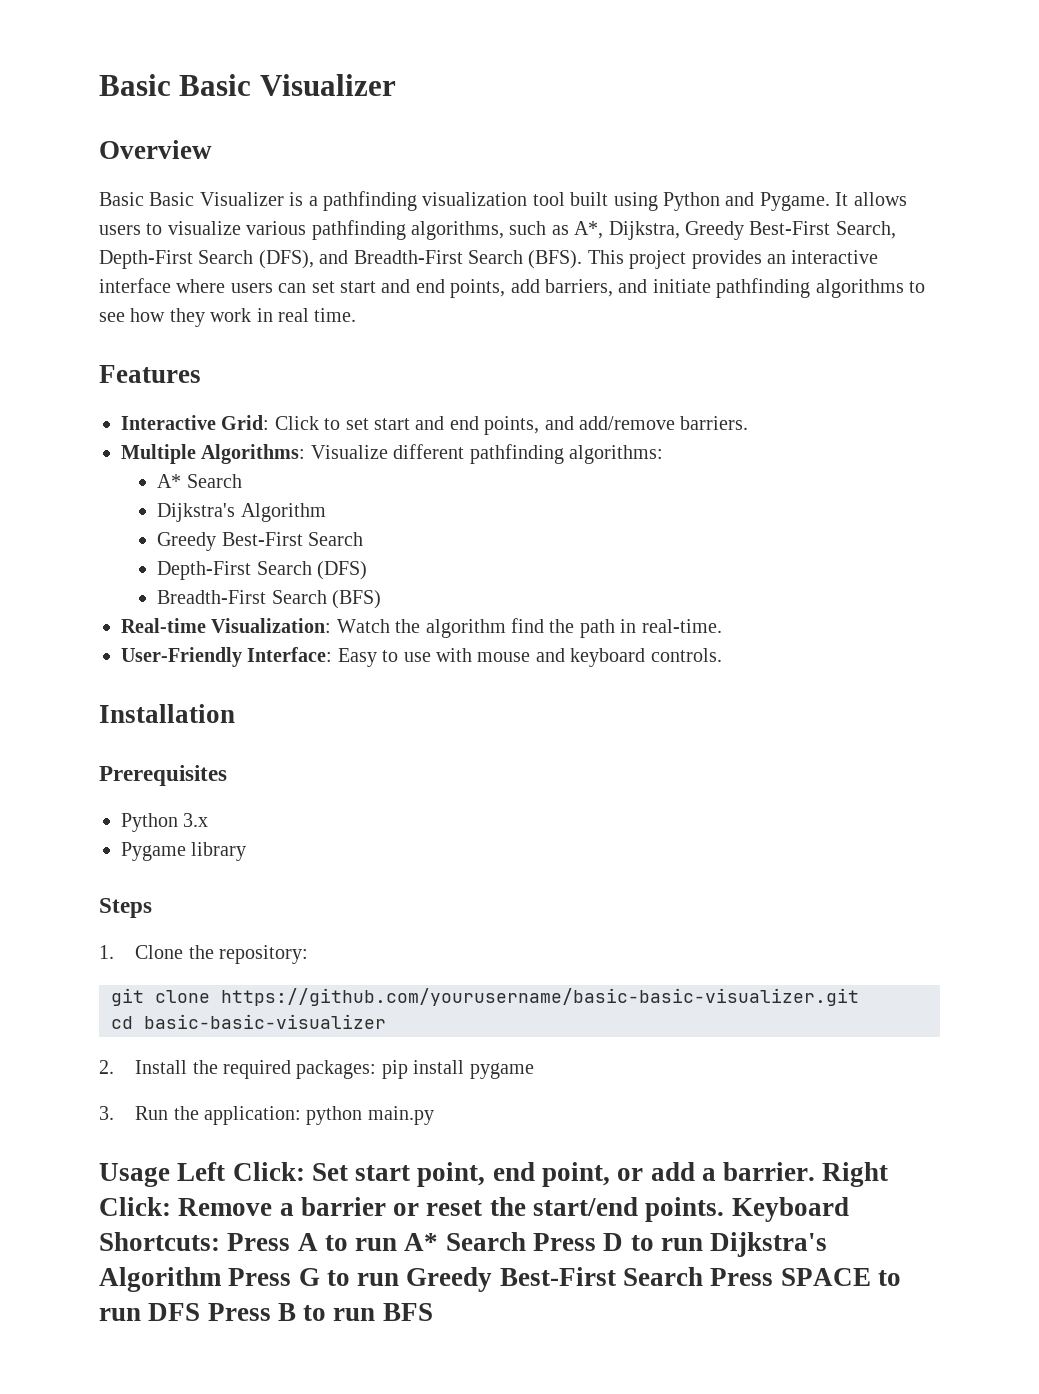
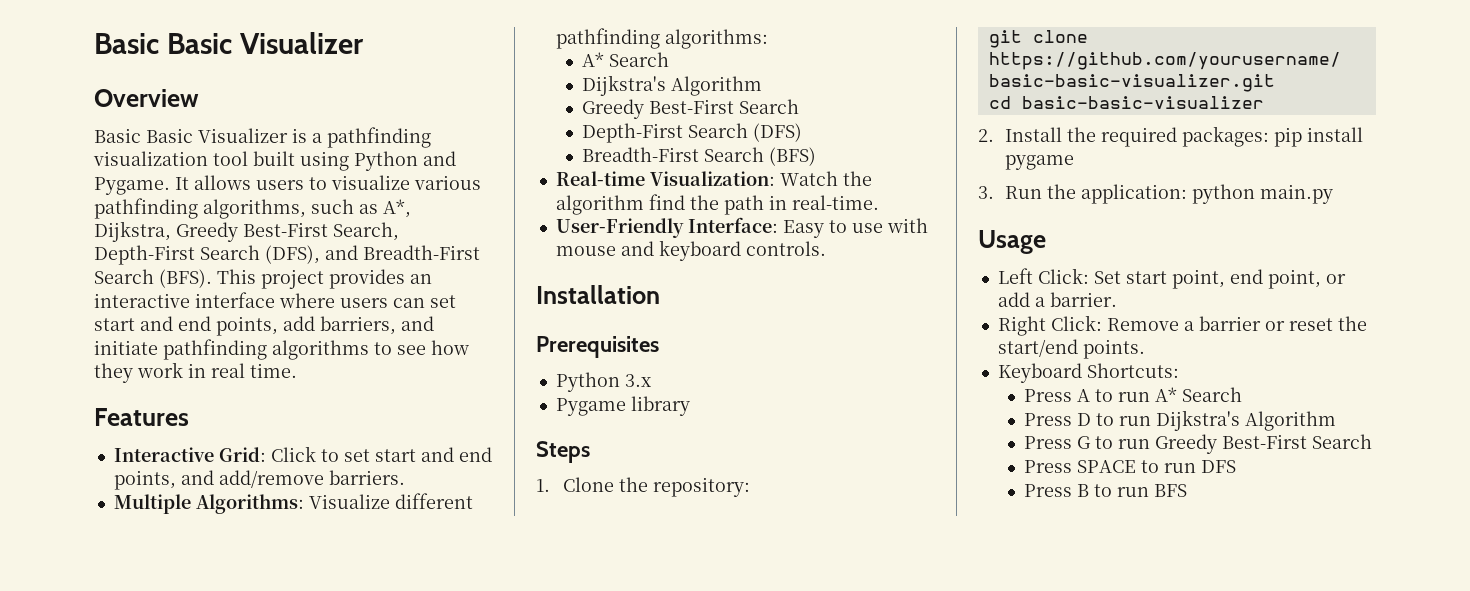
(170, 1175) none -> (1046, 242) //
(816, 1171) none -> (1117, 299) //
(725, 1209) none -> (1145, 349) //
(220, 1241) none -> (1179, 370) //
(526, 1241) none -> (1243, 394) //
(222, 1279) none -> (1337, 421) //
(704, 1276) none -> (1373, 441) //
(201, 1312) none -> (1237, 466) //

